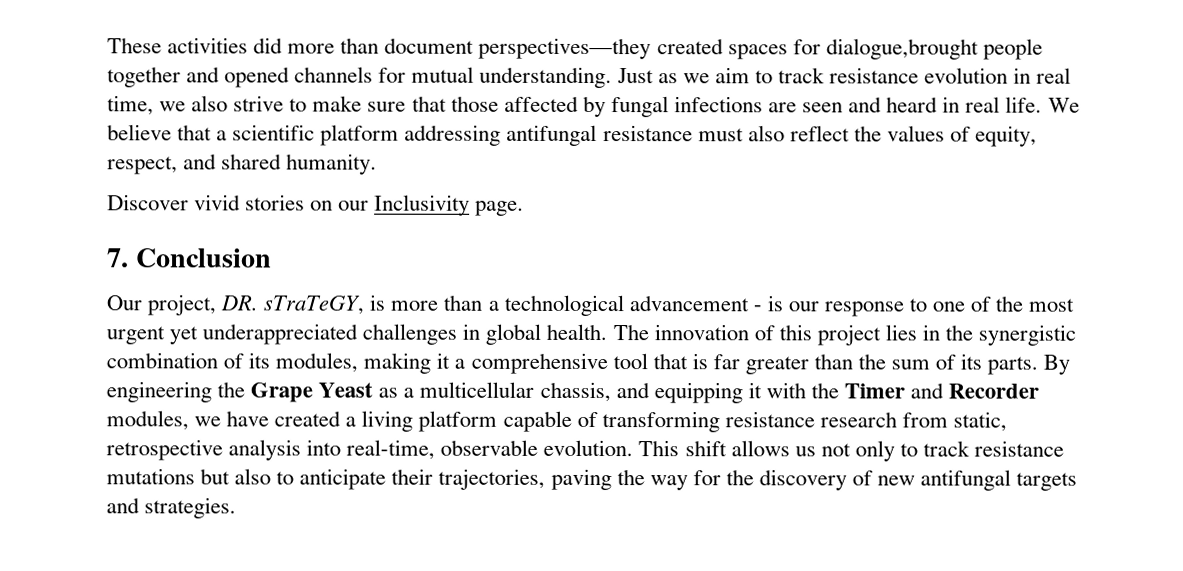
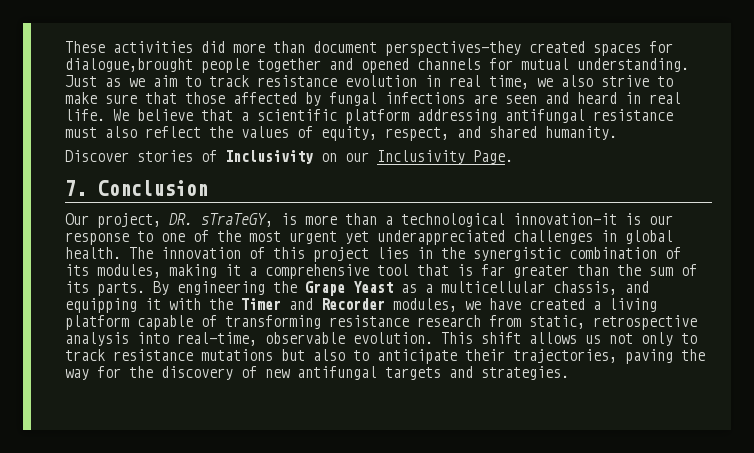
[194,194,306,211] vivid stories -> [137,150,313,164] stories of Inclusivity
[475,200,525,216] page. -> [473,150,513,164] Page.
[628,295,762,312] advancement - -> [513,213,617,225] innovation—it

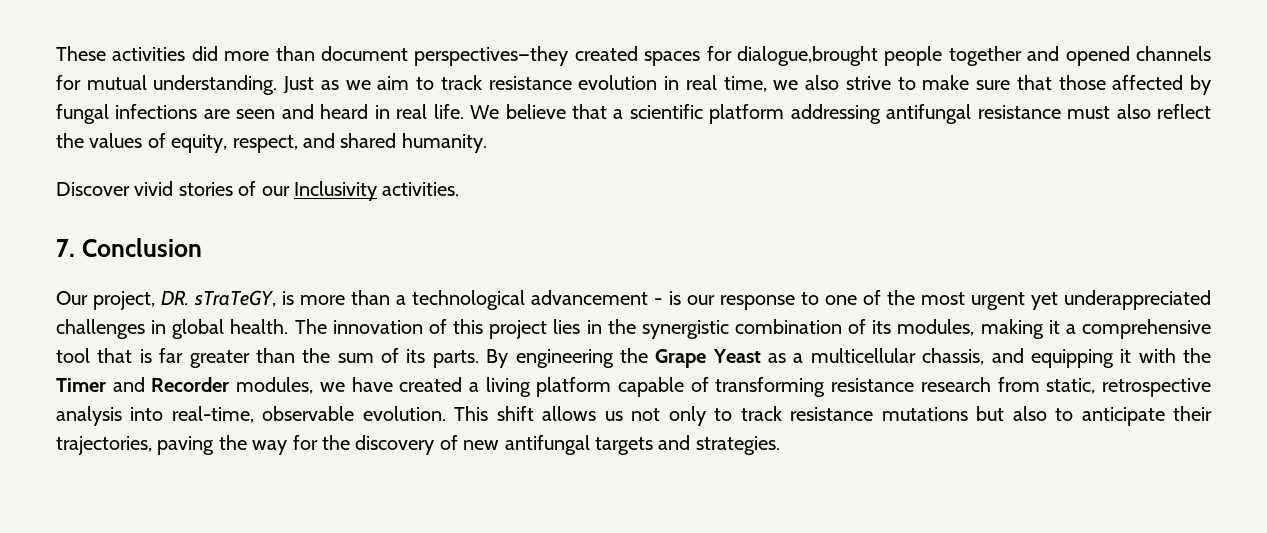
(129, 156) none -> [134,181,174,196] vivid
[225,150,337,164] Inclusivity on -> (257, 188) none
[473,150,513,164] Page. -> [382,182,460,196] activities.
[513,213,617,225] innovation—it -> [531,290,663,305] advancement -

